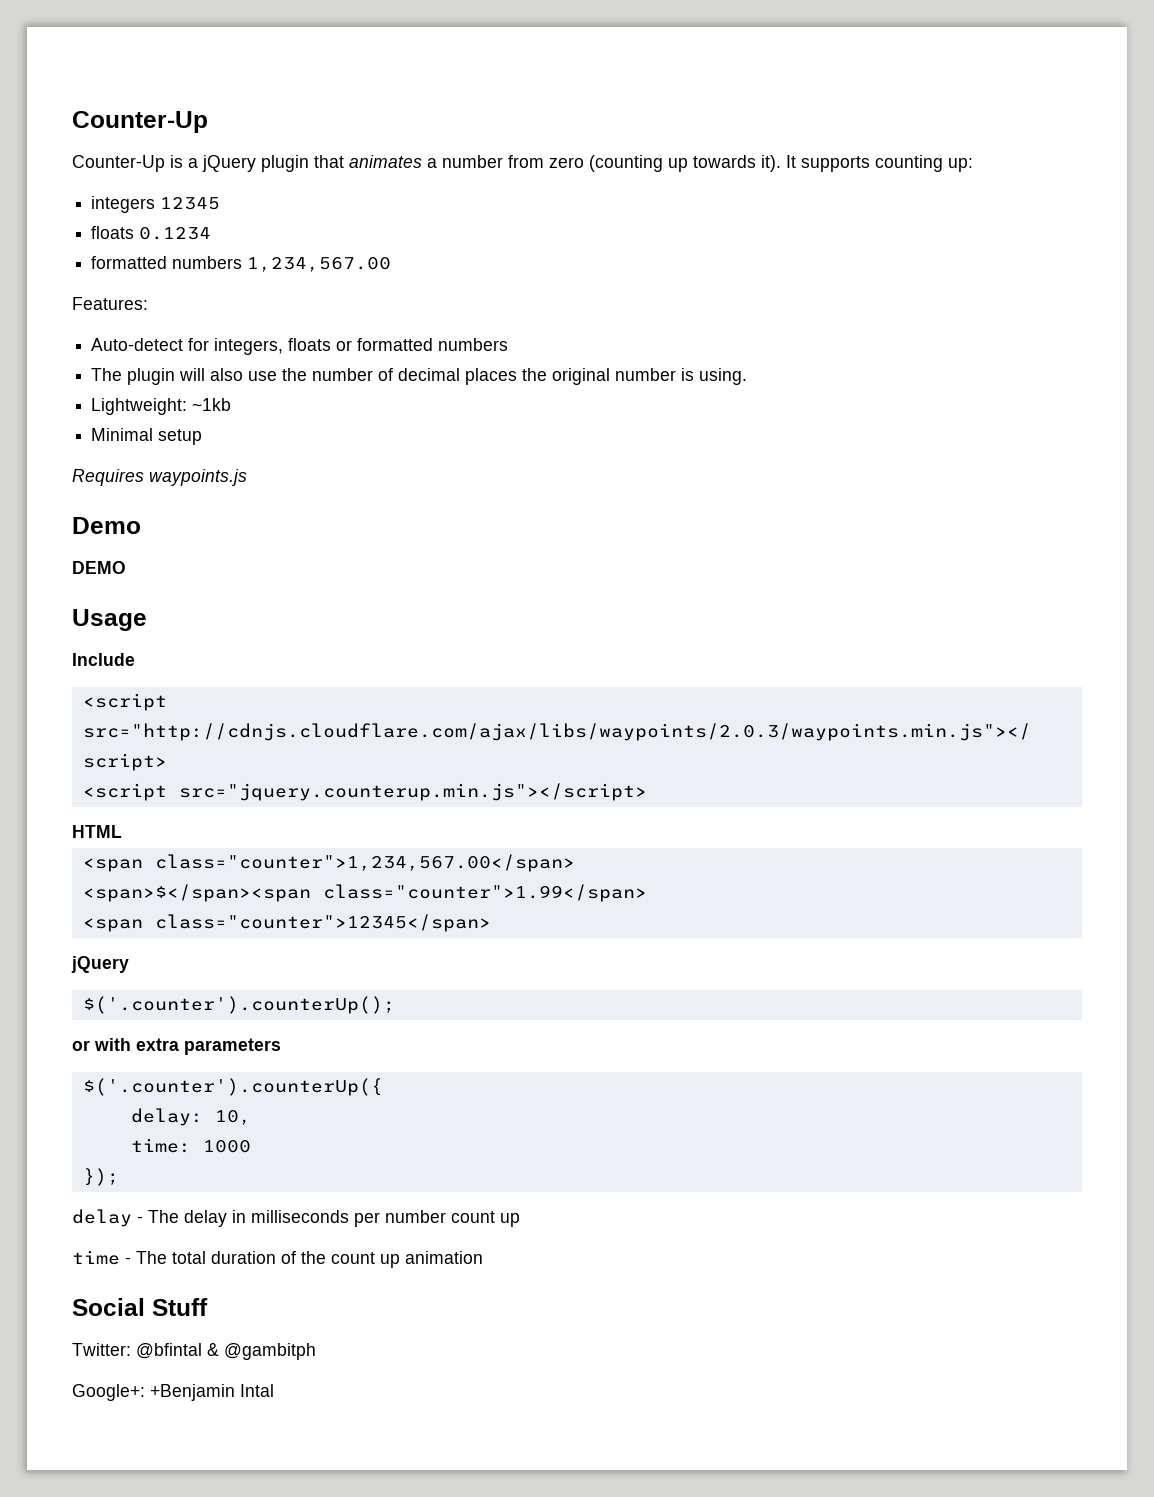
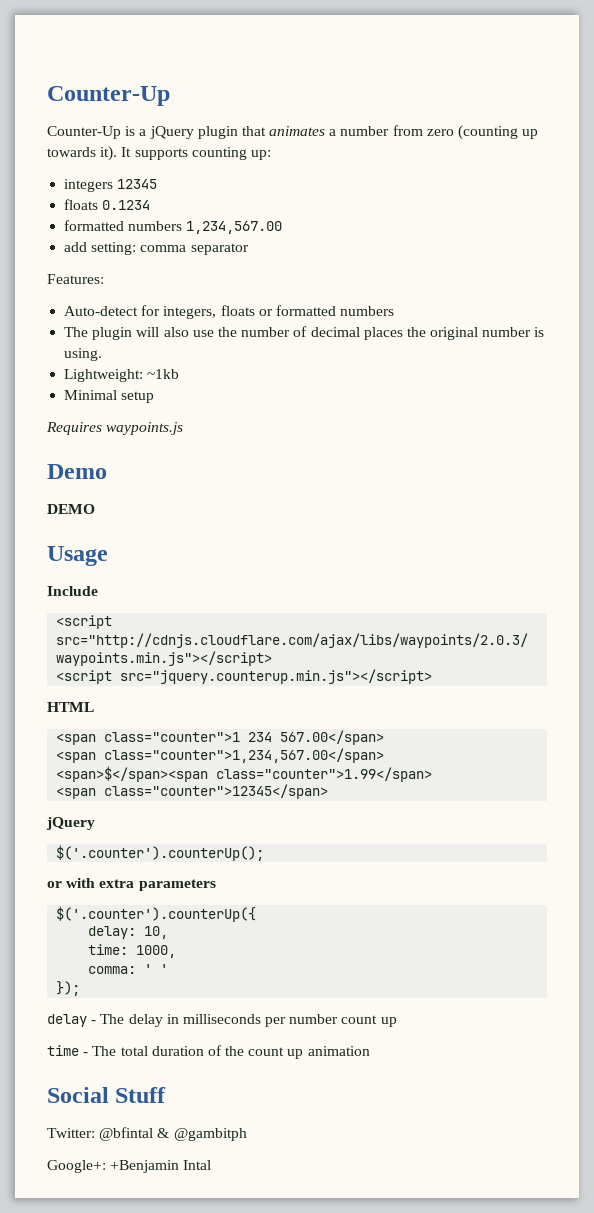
(392, 264) none -> [64,242,249,255] // add setting: comma separator
(122, 831) none -> [56,730,385,745] // <span class="counter">1 234 567.00</span>
[202,1140,251,1153] 1000 -> [136,945,177,958] [88,964,169,974] 1000, // comma: ' '

